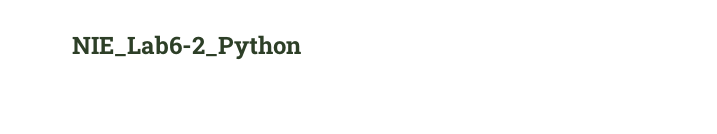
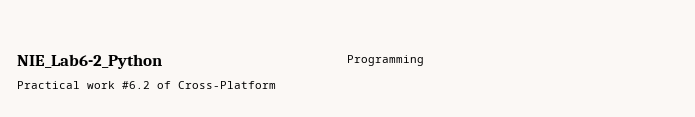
(301, 47) none -> [17,81,276,89] [347,55,424,66] // Practical work #6.2 of Cross-Platform Programming

